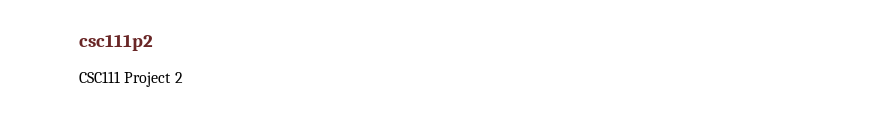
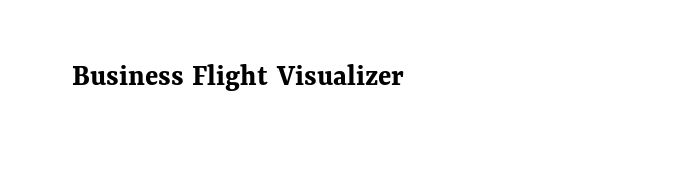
[79,34,153,51] [79,71,183,87] csc111p2 // CSC111 Project 2 -> [72,64,404,91] Business Flight Visualizer

